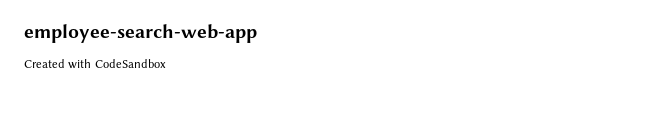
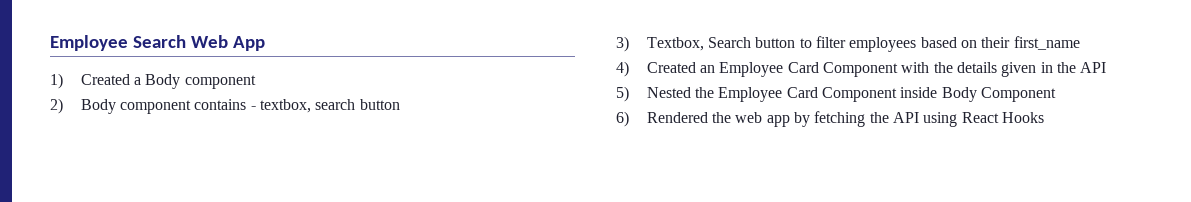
[24,24,257,43] [24,59,166,69] employee-search-web-app // Created with CodeSandbox -> [50,35,265,51] [50,73,256,89] [50,98,400,114] [616,36,1080,52] [616,61,1107,77] [616,86,1056,102] [616,111,1044,127] Employee Search Web App // 1) Created a Body component // 2) Body component contains - textbox, search button // 3) Textbox, Search button to filter employees based on their first_name // 4) Created an Employee Card Component with the details given in the API // 5) Nested the Employee Card Component inside Body Component // 6) Rendered the web app by fetching the API using React Hooks

